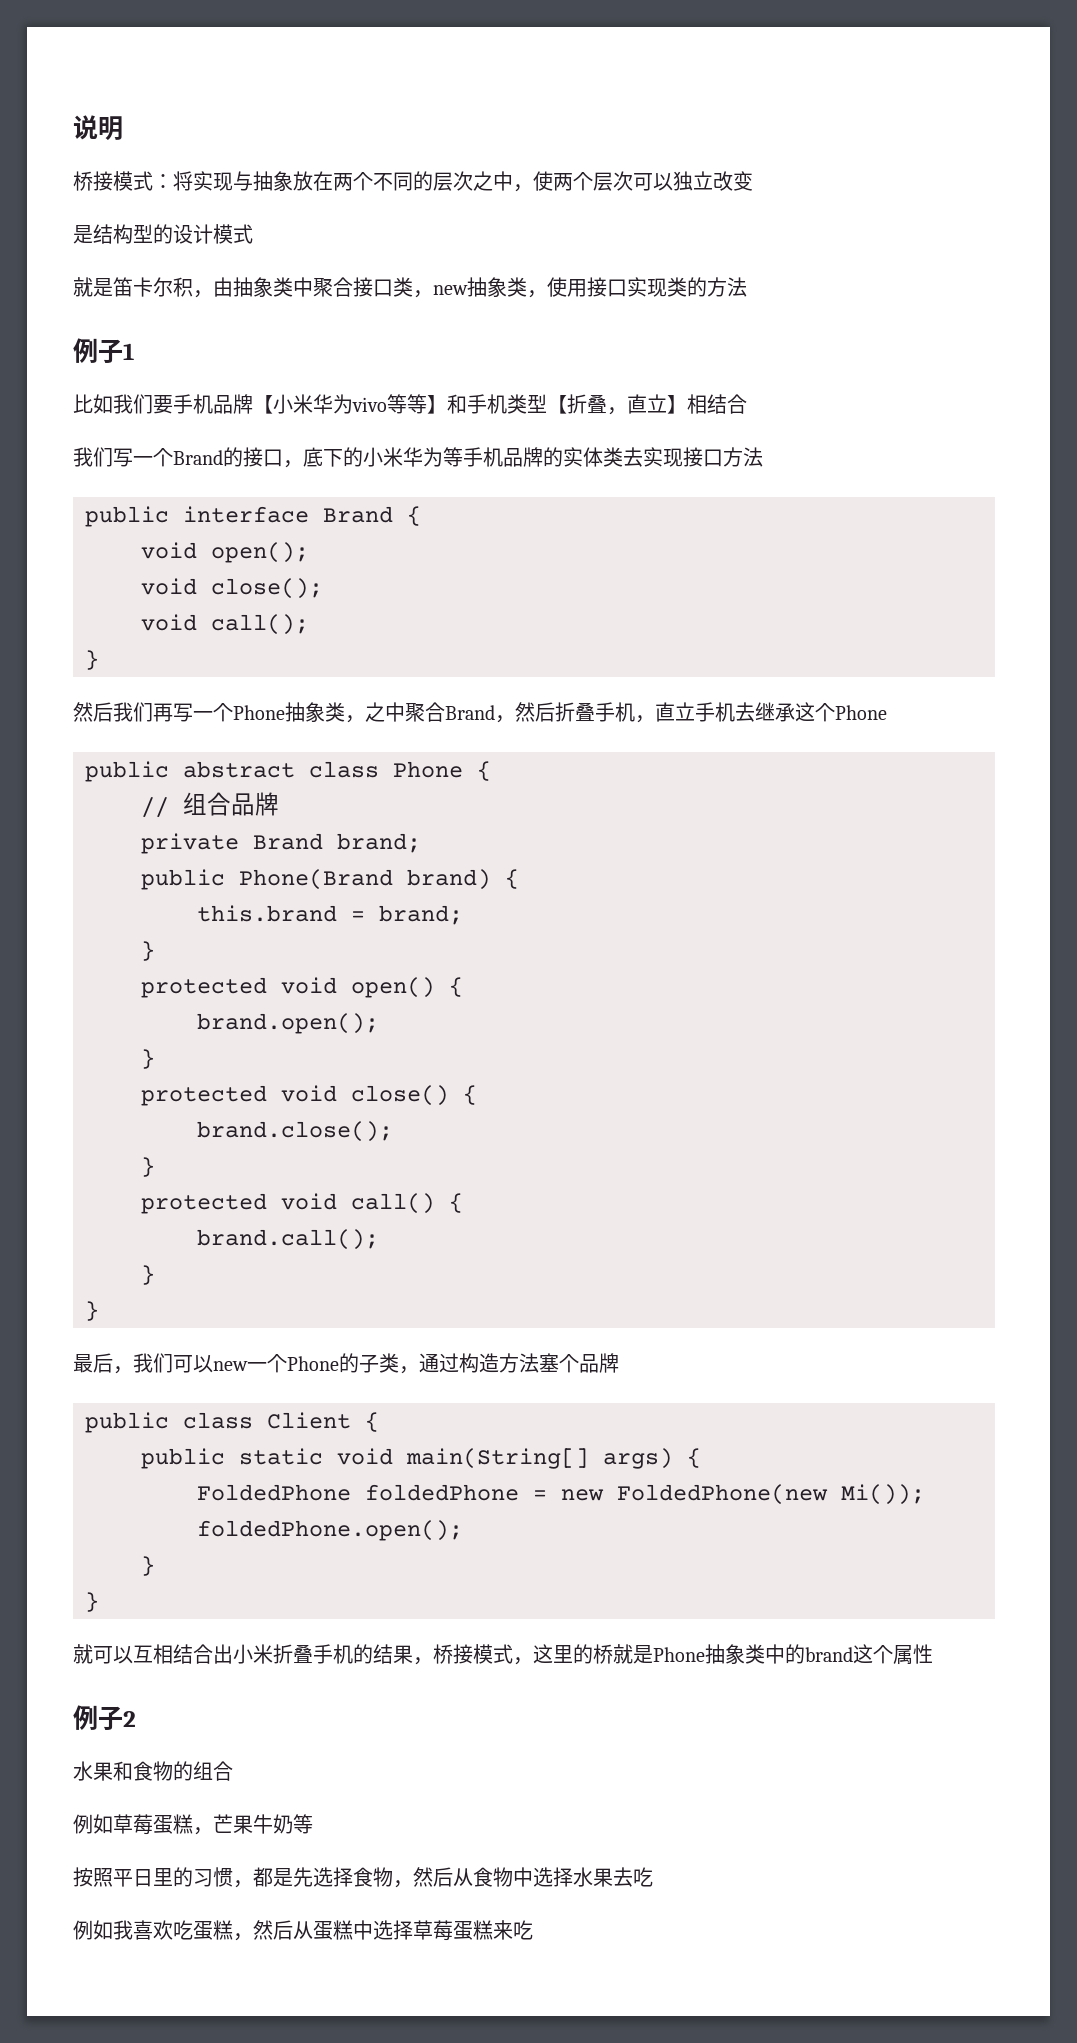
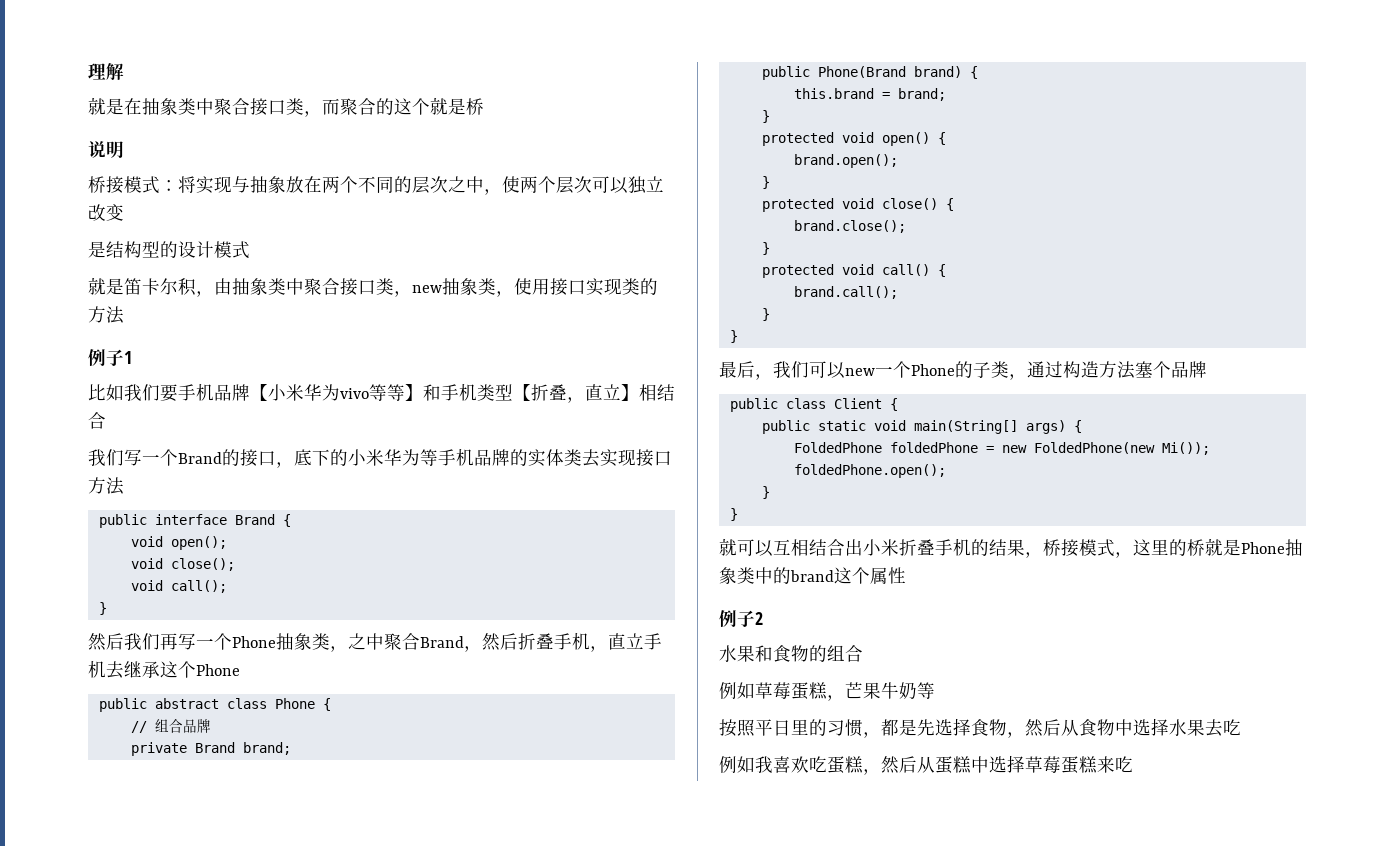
(73, 127) none -> [88,63,124,80] [88,97,484,117] 理解 // 就是在抽象类中聚合接口类，而聚合的这个就是桥 //

